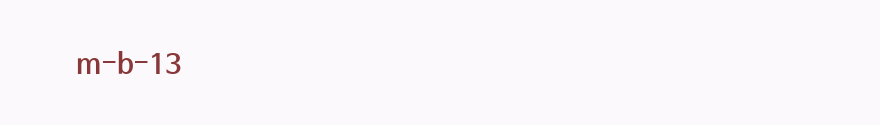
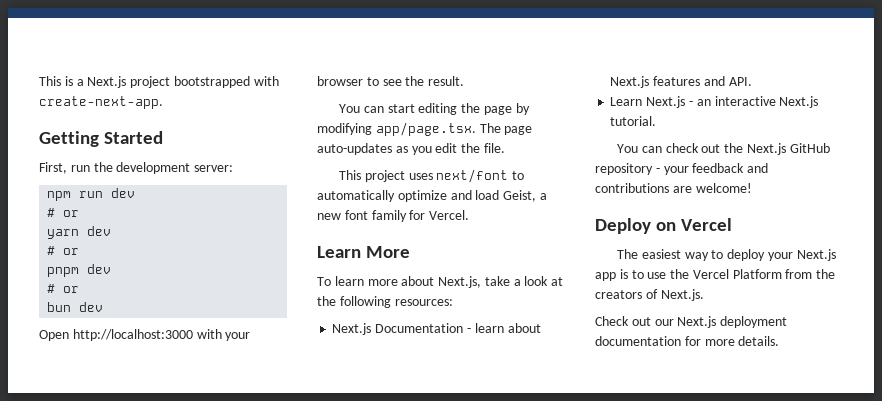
[76,51,181,74] m-b-13 -> [39,76,279,88] [39,96,163,109] [39,131,164,147] [39,162,234,174] [47,188,136,201] [47,208,80,217] [47,226,112,239] [47,246,80,255] [47,264,112,277] [47,284,80,293] [47,302,104,312] [39,329,251,341] [317,76,465,86] [339,103,530,115] [317,122,533,136] [317,143,505,155] [339,169,525,183] [317,190,547,202] [317,210,470,222] [317,246,411,258] [317,276,564,288] [317,296,453,308] [332,323,541,335] [610,76,752,88] [610,96,819,108] [610,116,657,126] [617,143,830,155] [595,163,769,175] [595,183,752,193] [595,218,733,234] [617,249,836,261] [595,269,836,281] [595,289,704,301] [595,316,788,328] [595,336,780,346] This is a Next.js project bootstrapped with create-next-app. // Getting Started // First, run the development server: // npm run dev // # or // yarn dev // # or // pnpm dev // # or // bun dev // Open http://localhost:3000 with your browser to see the result. // You can start editing the page by modifying app/page.tsx. The page auto-updates as you edit the file. // This project uses next/font to automatically optimize and load Geist, a new font family for Vercel. // Learn More // To learn more about Next.js, take a look at the following resources: // Next.js Documentation - learn about Next.js features and API. // Learn Next.js - an interactive Next.js tutorial. // You can check out the Next.js GitHub repository - your feedback and contributions are welcome! // Deploy on Vercel // The easiest way to deploy your Next.js app is to use the Vercel Platform from the creators of Next.js. // Check out our Next.js deployment documentation for more details.

